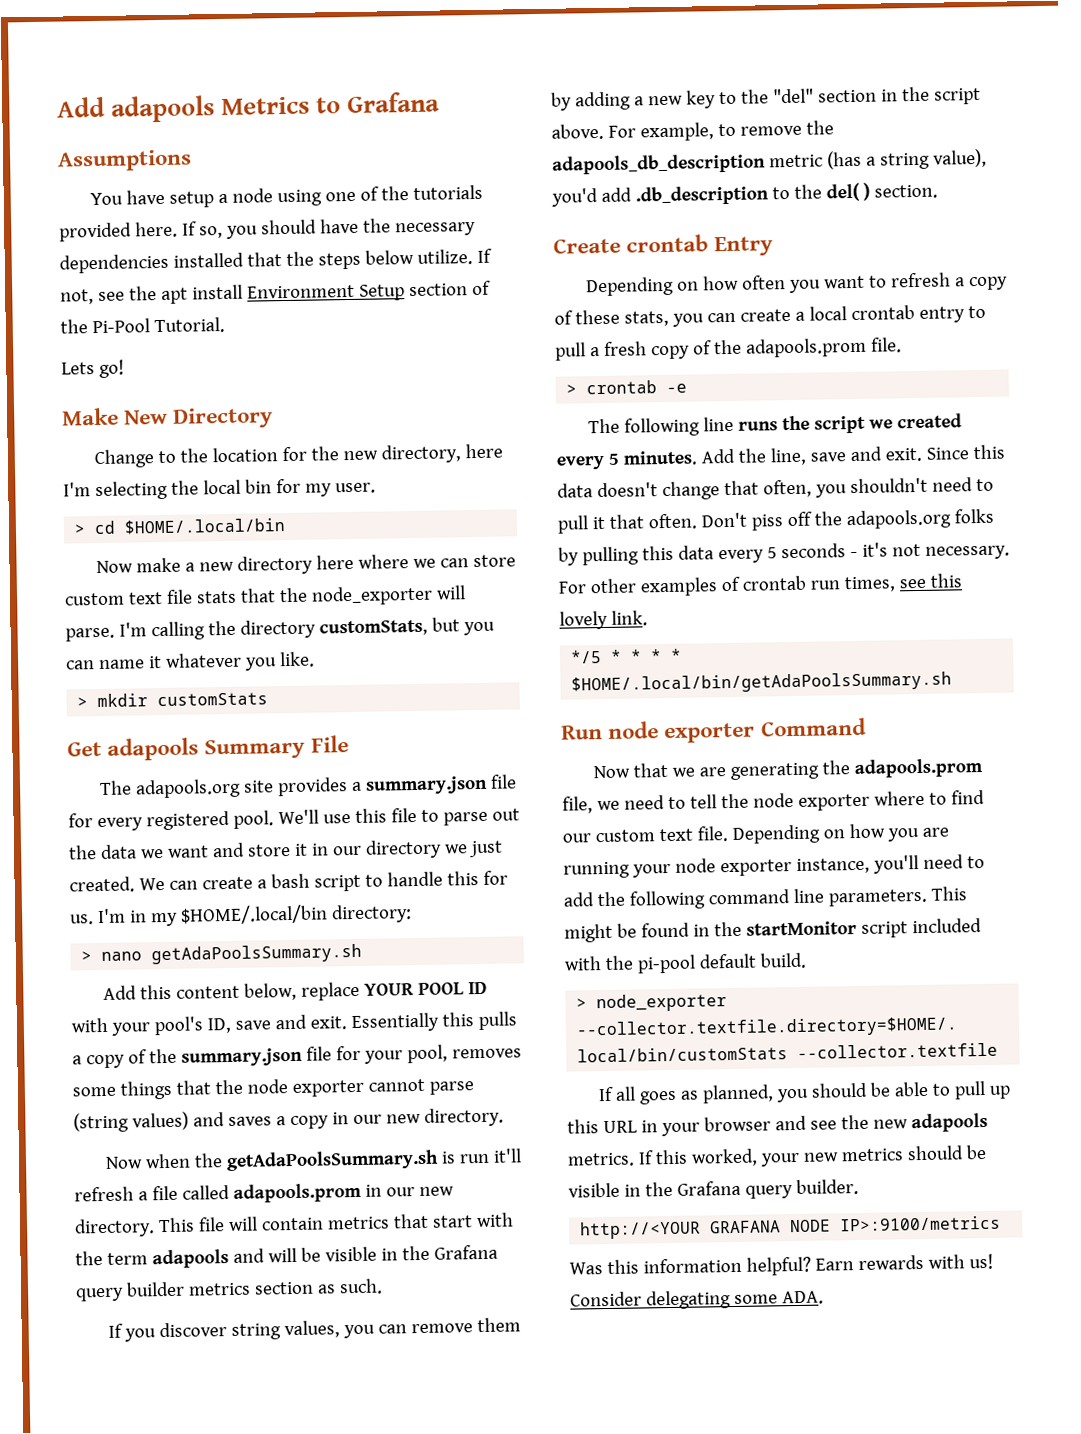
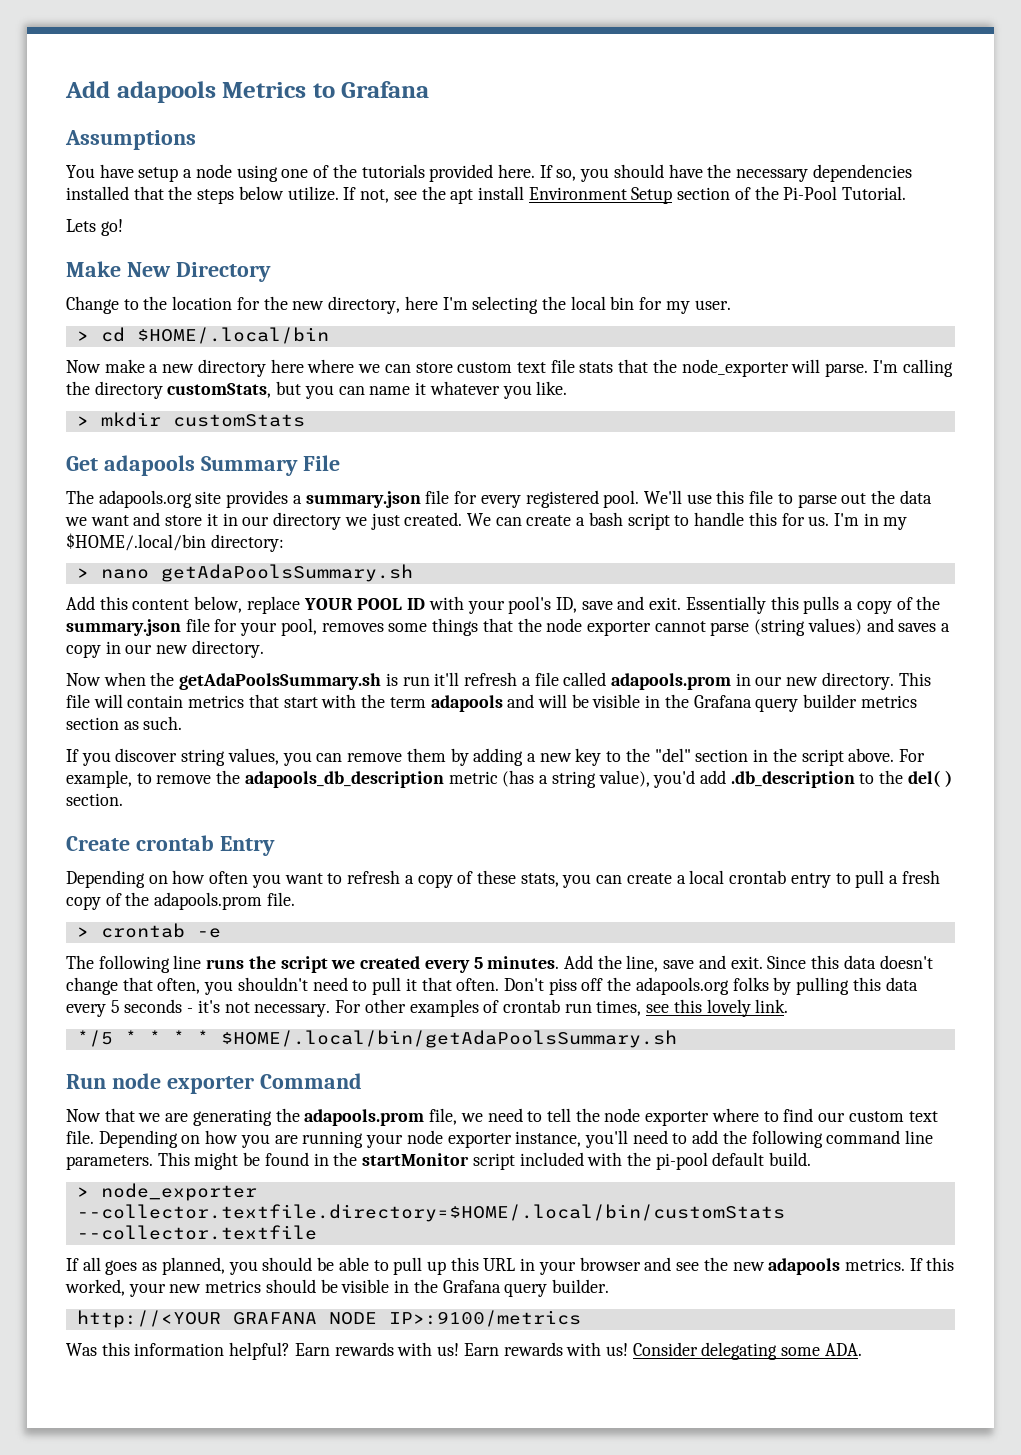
(993, 1261) none -> [463,1342,628,1356] Earn rewards with us!

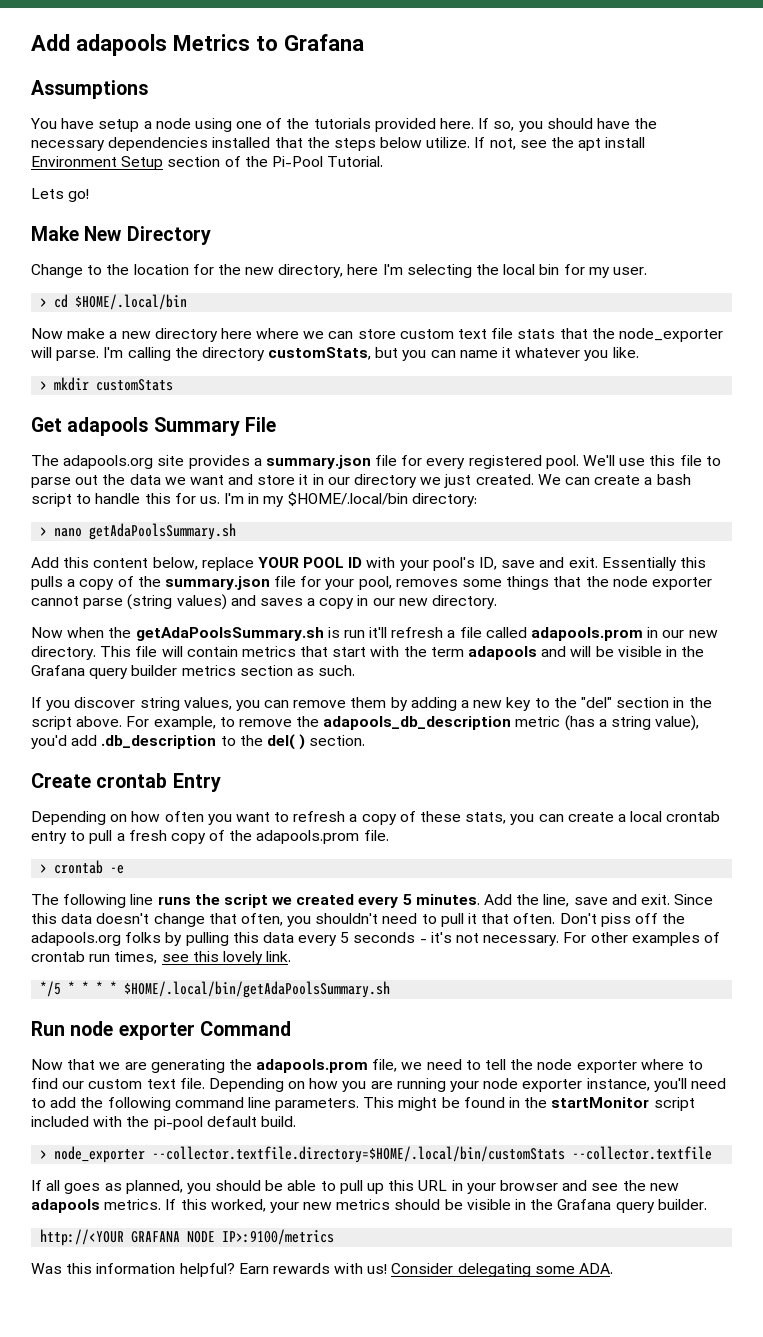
[463,1342,628,1356] Earn rewards with us! -> (388, 1269) none

